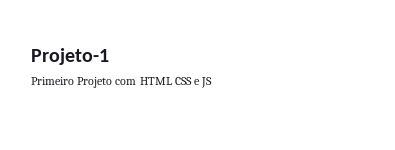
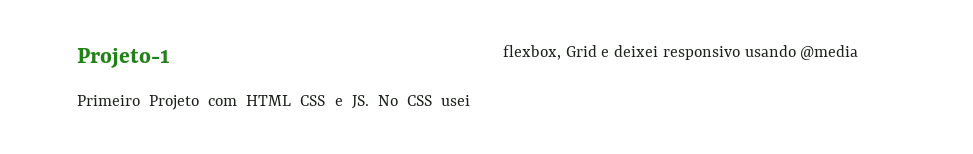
[201,77,213,88] JS -> [351,95,470,109] [503,45,859,60] JS. No CSS usei flexbox, Grid e deixei responsivo usando @media

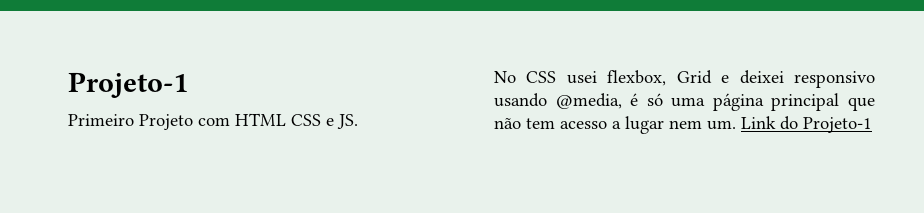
(369, 102) none -> (358, 121) //
[800,45,859,60] @media -> [555,93,875,111] [494,116,872,134] @media, é só uma página principal que não tem acesso a lugar nem um. Link do Projeto-1

